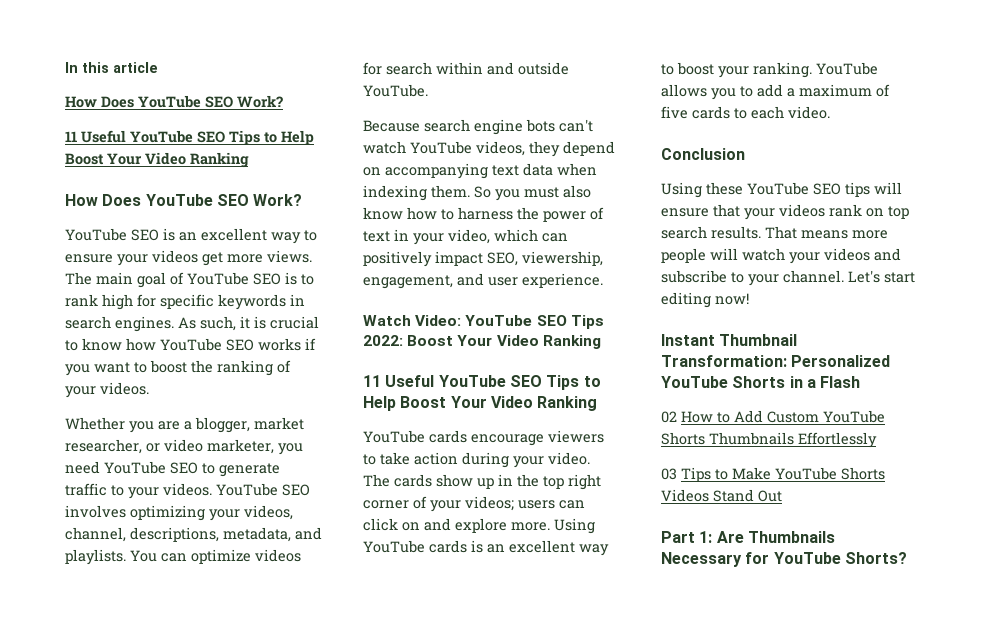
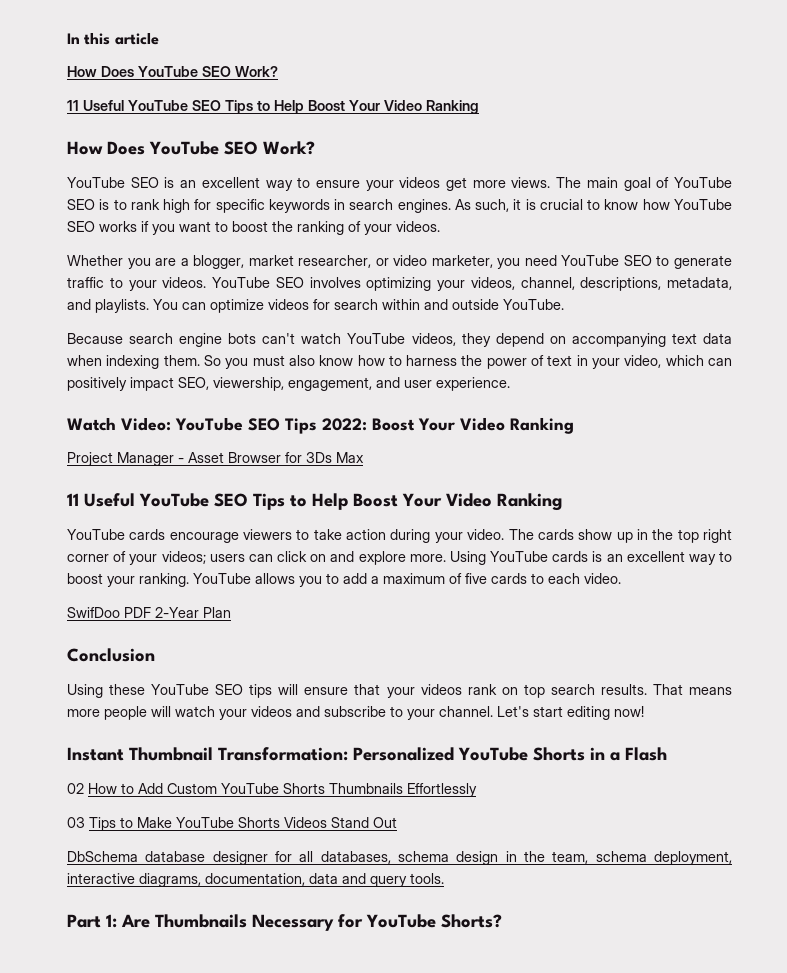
(601, 342) none -> [67,452,364,466] // Project Manager - Asset Browser for 3Ds Max
(830, 112) none -> [67,607,231,618] // SwifDoo PDF 2-Year Plan
(782, 496) none -> [67,851,732,865] [67,873,444,887] // DbSchema database designer for all databases, schema design in the team, schema deployment, interactive diagrams, documentation, data and query tools.

